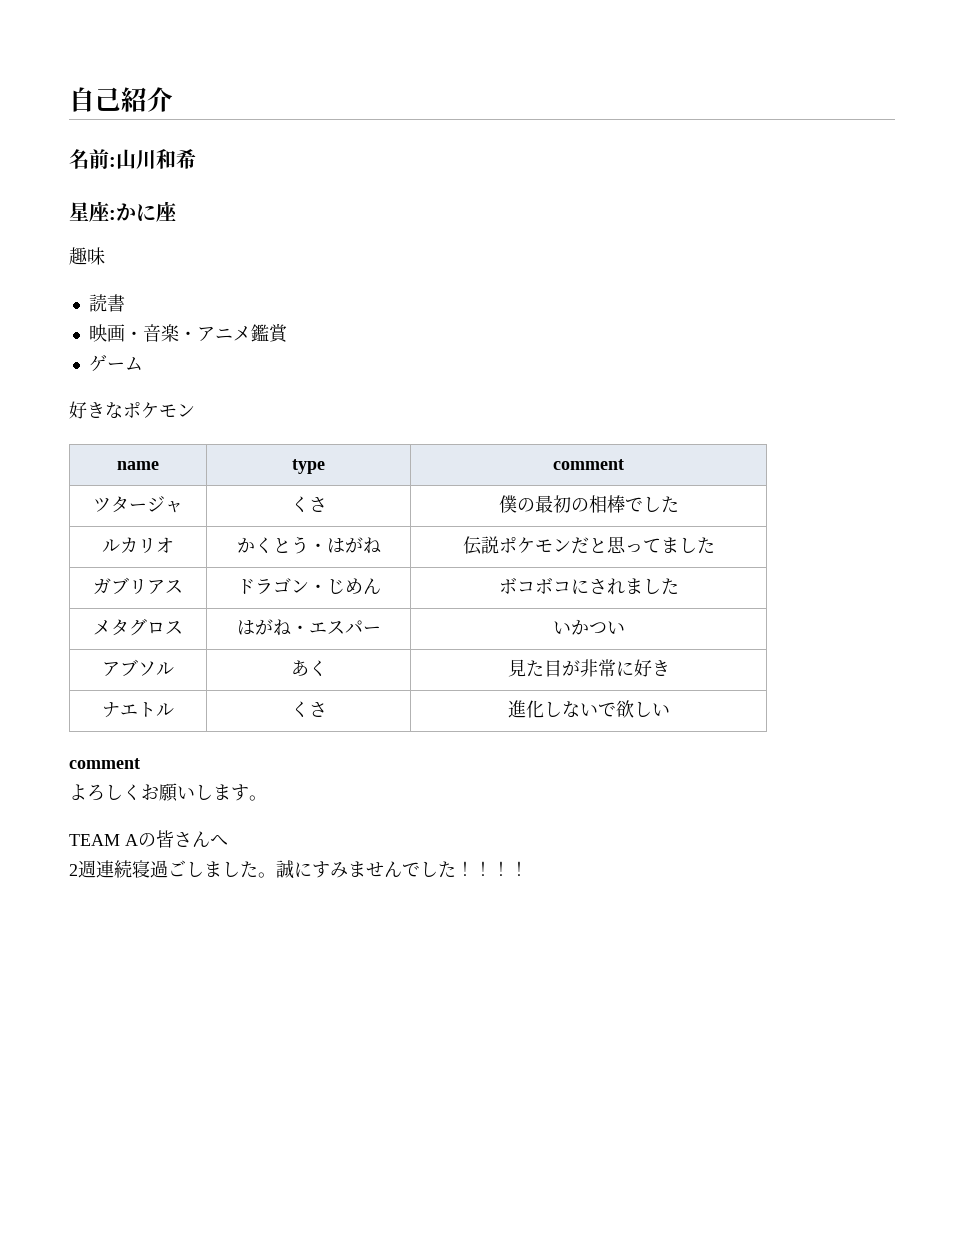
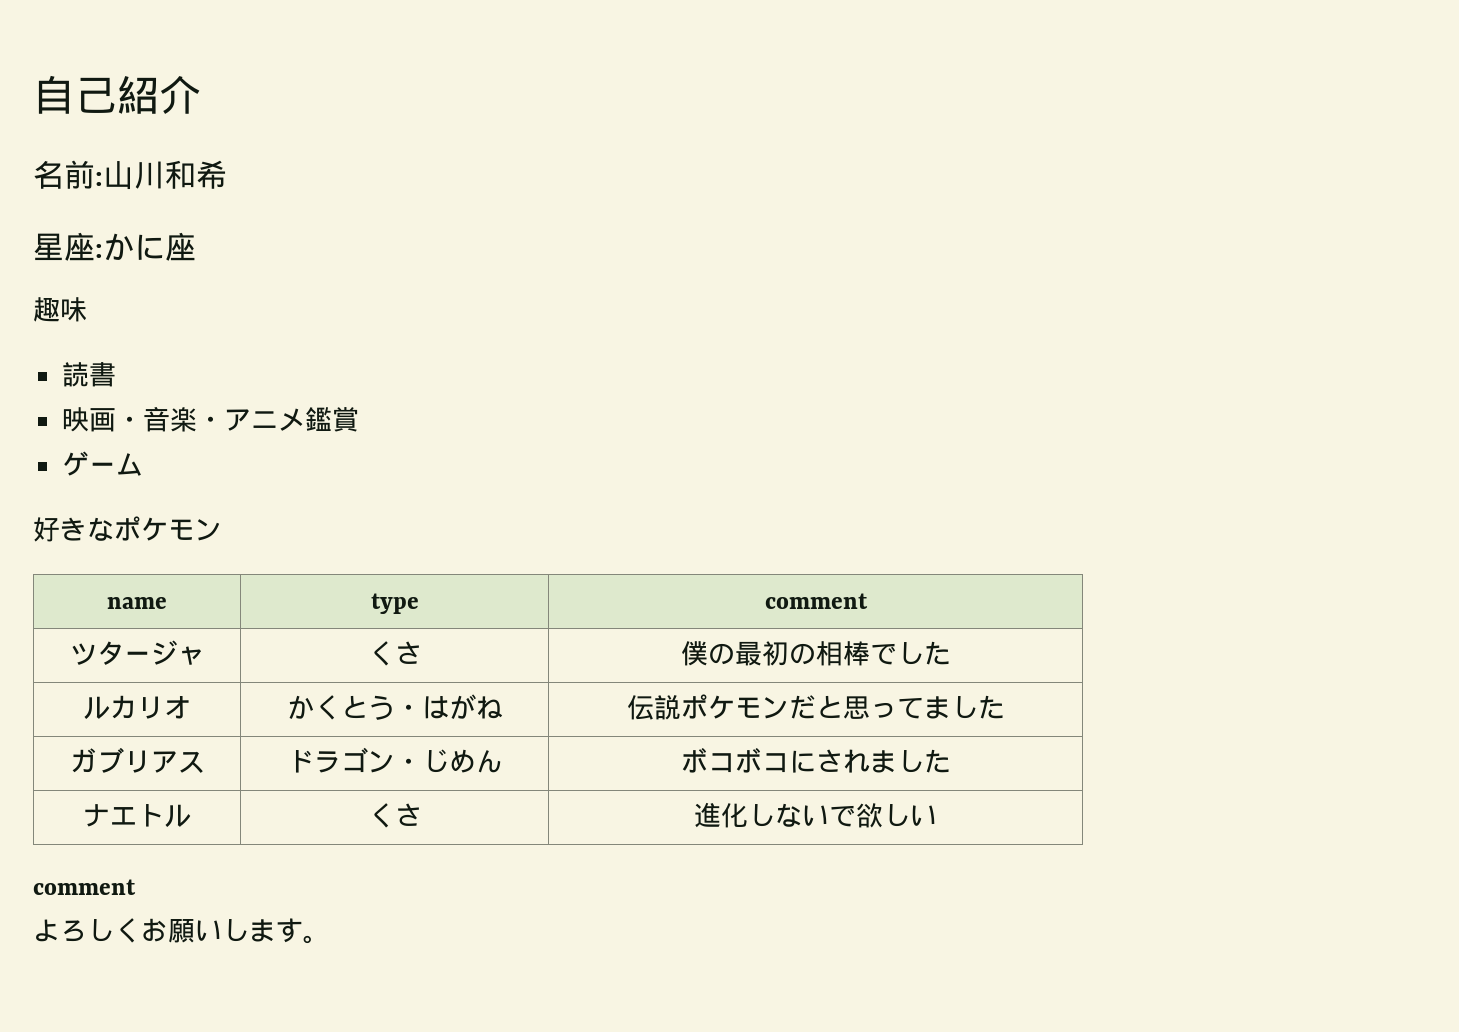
[93,618,183,636] [236,619,381,636] [552,619,625,635] [102,659,174,677] [290,660,327,676] [507,659,670,677] // メタグロス | はがね・エスパー | いかつい // アブソル | あく | 見た目が非常に好き -> (951, 761) none
[69,830,228,848] [69,860,528,879] // TEAM Aの皆さんへ // 2週連続寝過ごしました。誠にすみませんでした！！！！ -> (330, 939) none

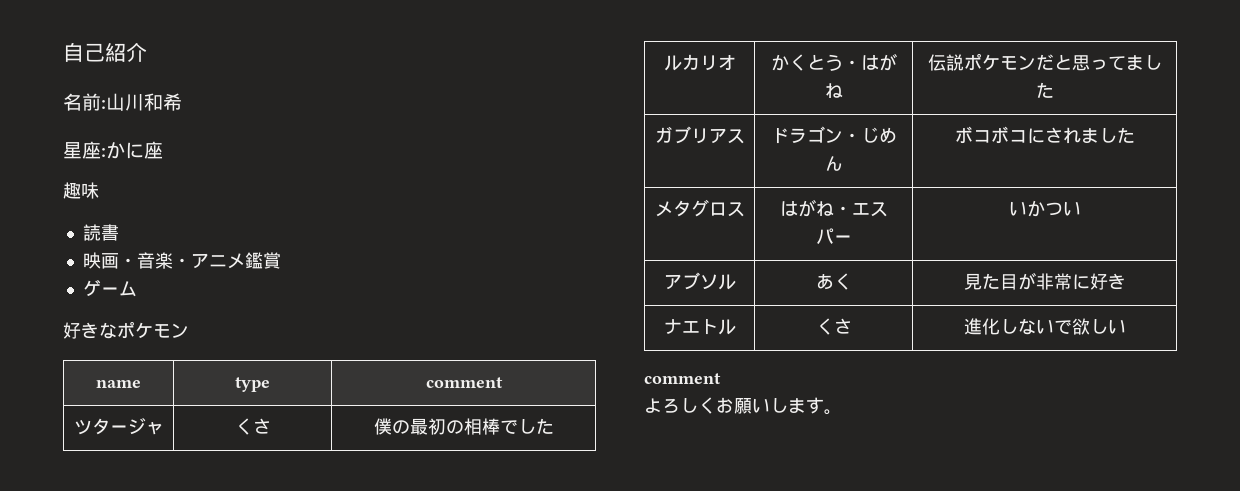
(951, 761) none -> [654,199,745,217] [779,199,888,217] [815,228,852,245] [1008,200,1081,217] [663,272,736,290] [815,273,852,290] [963,272,1126,290] // メタグロス | はがね・エスパー | いかつい // アブソル | あく | 見た目が非常に好き

